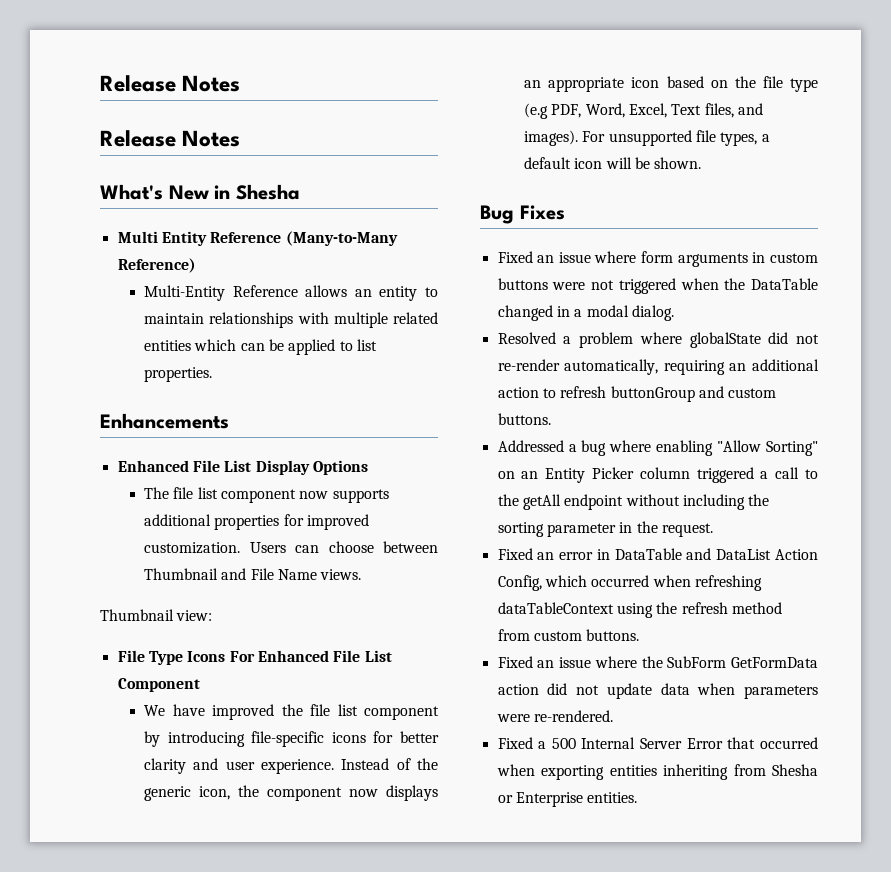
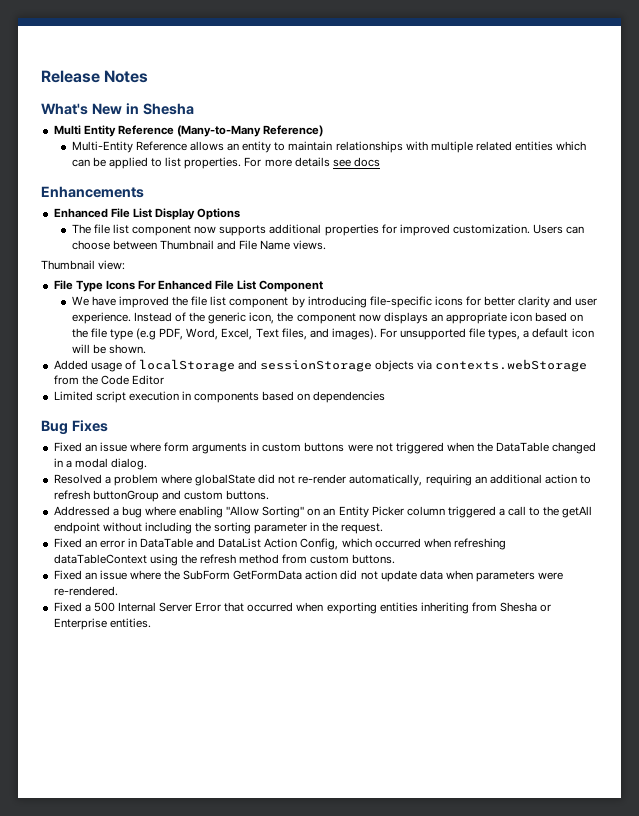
[100,75,241,92] [100,130,241,147] Release Notes // Release Notes -> [41,70,149,83] Release Notes
(213, 374) none -> [244,157,380,167] For more details see docs
(702, 163) none -> [53,359,588,372] [53,375,164,385] [53,391,386,403] // Added usage of localStorage and sessionStorage objects via contexts.webStorage from the Code Editor // Limited script execution in components based on dependencies

